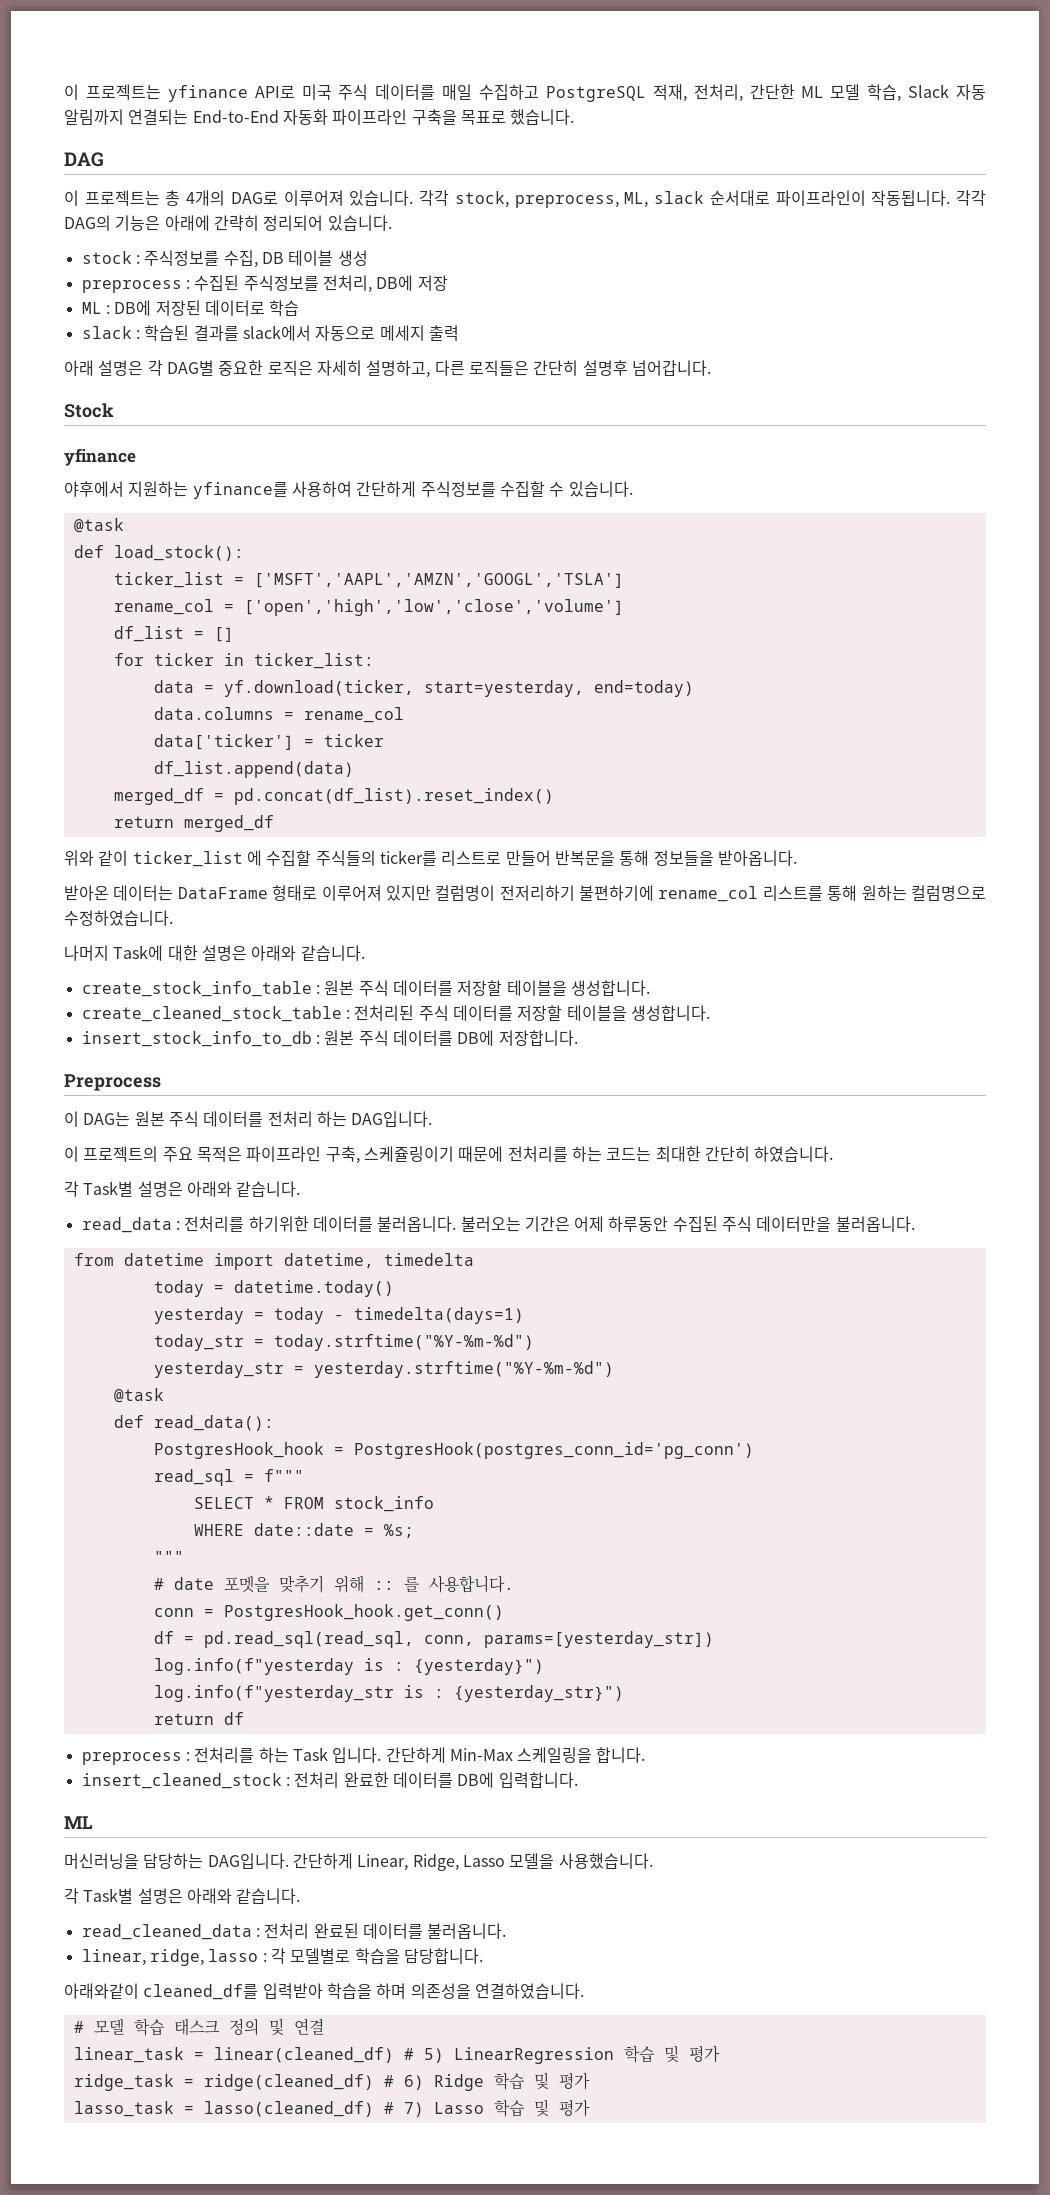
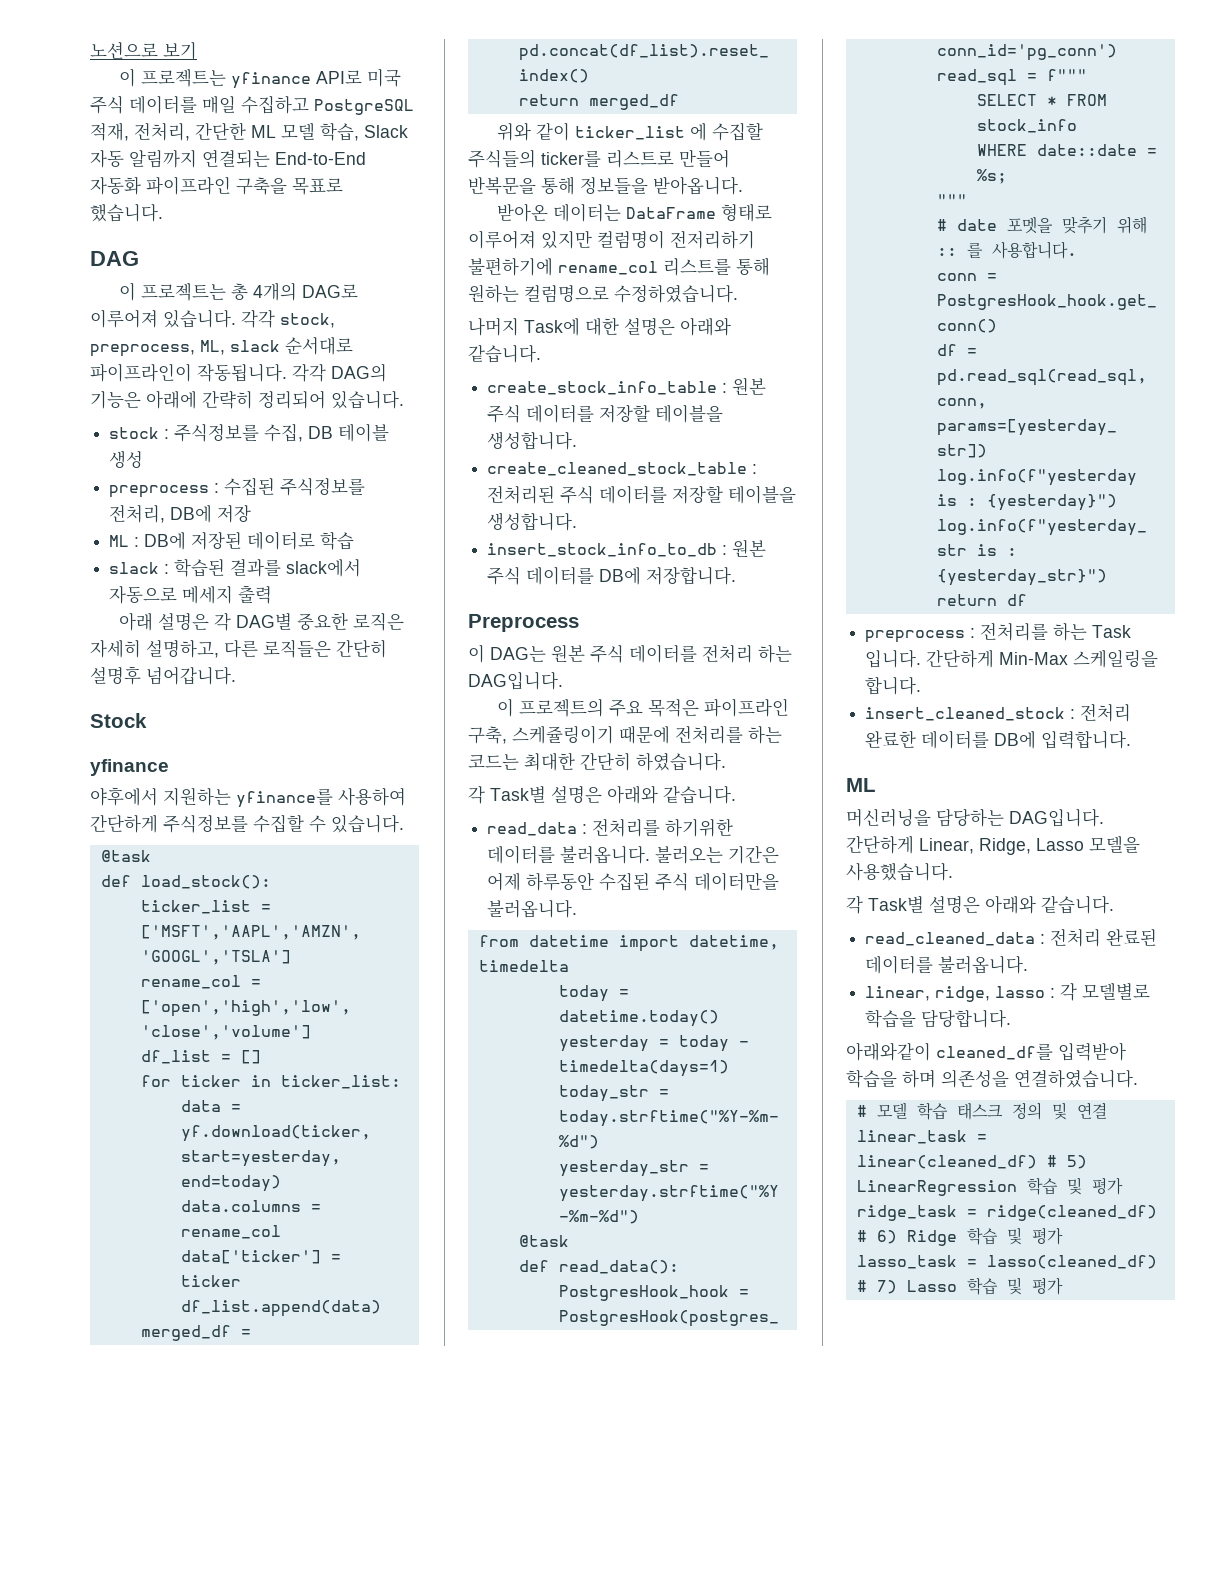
(64, 92) none -> [90,42,197,60] 노션으로 보기 //

